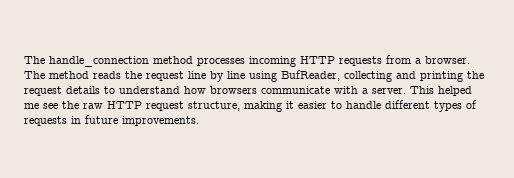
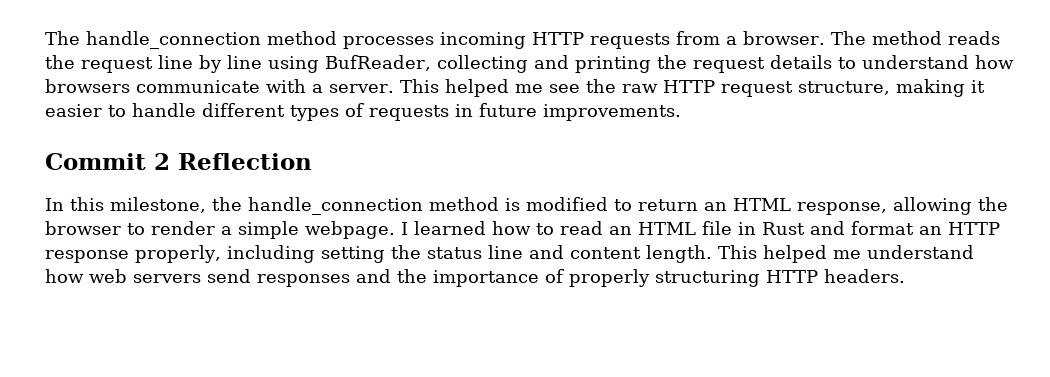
(199, 121) none -> [45,153,312,170] [45,197,1008,215] [45,221,1000,239] [45,245,974,263] [45,269,905,287] // Commit 2 Reflection // In this milestone, the handle_connection method is modified to return an HTML response, allowing the browser to render a simple webpage. I learned how to read an HTML file in Rust and format an HTTP response properly, including setting the status line and content length. This helped me understand how web servers send responses and the importance of properly structuring HTTP headers.

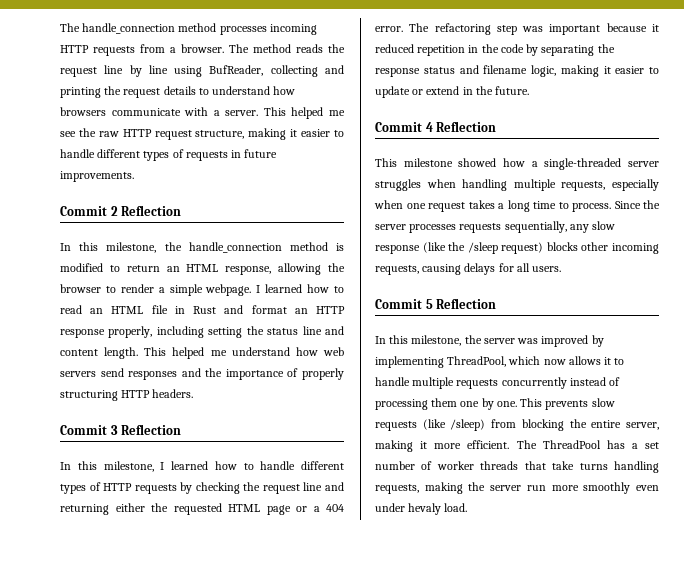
(905, 276) none -> [60,424,182,435] [60,461,344,472] [60,482,344,494] [60,503,344,515] [375,23,659,35] [375,44,615,56] [375,65,659,77] [375,86,530,98] [375,121,497,132] [375,158,659,170] [375,179,659,191] [374,200,660,212] [375,221,616,233] [375,242,659,254] [375,263,562,275] [375,298,497,309] [375,335,604,347] [375,356,625,368] [375,377,621,389] [375,398,615,410] [375,419,659,431] [375,440,659,452] [375,461,659,473] [375,482,659,494] [375,503,468,515] // Commit 3 Reflection // In this milestone, I learned how to handle different types of HTTP requests by checking the request line and returning either the requested HTML page or a 404 error. The refactoring step was important because it reduced repetition in the code by separating the response status and filename logic, making it easier to update or extend in the future. // Commit 4 Reflection // This milestone showed how a single-threaded server struggles when handling multiple requests, especially when one request takes a long time to process. Since the server processes requests sequentially, any slow response (like the /sleep request) blocks other incoming requests, causing delays for all users. // Commit 5 Reflection // In this milestone, the server was improved by implementing ThreadPool, which now allows it to handle multiple requests concurrently instead of processing them one by one. This prevents slow requests (like /sleep) from blocking the entire server, making it more efficient. The ThreadPool has a set number of worker threads that take turns handling requests, making the server run more smoothly even under hevaly load.

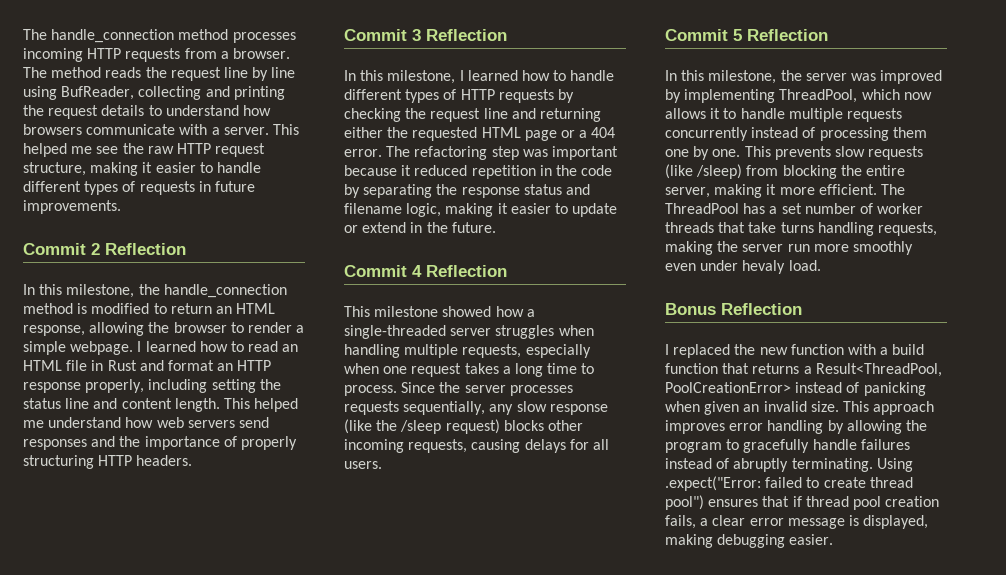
(468, 507) none -> [665,303,802,315] [665,344,925,358] [665,363,942,377] [665,382,926,396] [665,401,935,415] [665,420,927,434] [665,439,910,453] [665,458,913,472] [665,476,913,491] [665,495,940,510] [665,515,929,529] [665,534,834,548] // Bonus Reflection // I replaced the new function with a build function that returns a Result<ThreadPool, PoolCreationError> instead of panicking when given an invalid size. This approach improves error handling by allowing the program to gracefully handle failures instead of abruptly terminating. Using .expect("Error: failed to create thread pool") ensures that if thread pool creation fails, a clear error message is displayed, making debugging easier.

